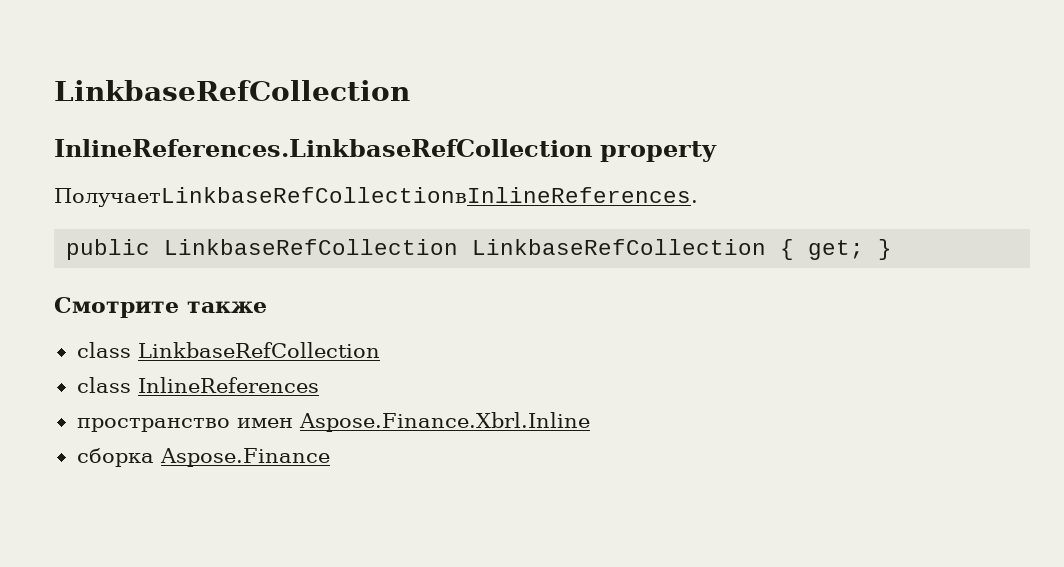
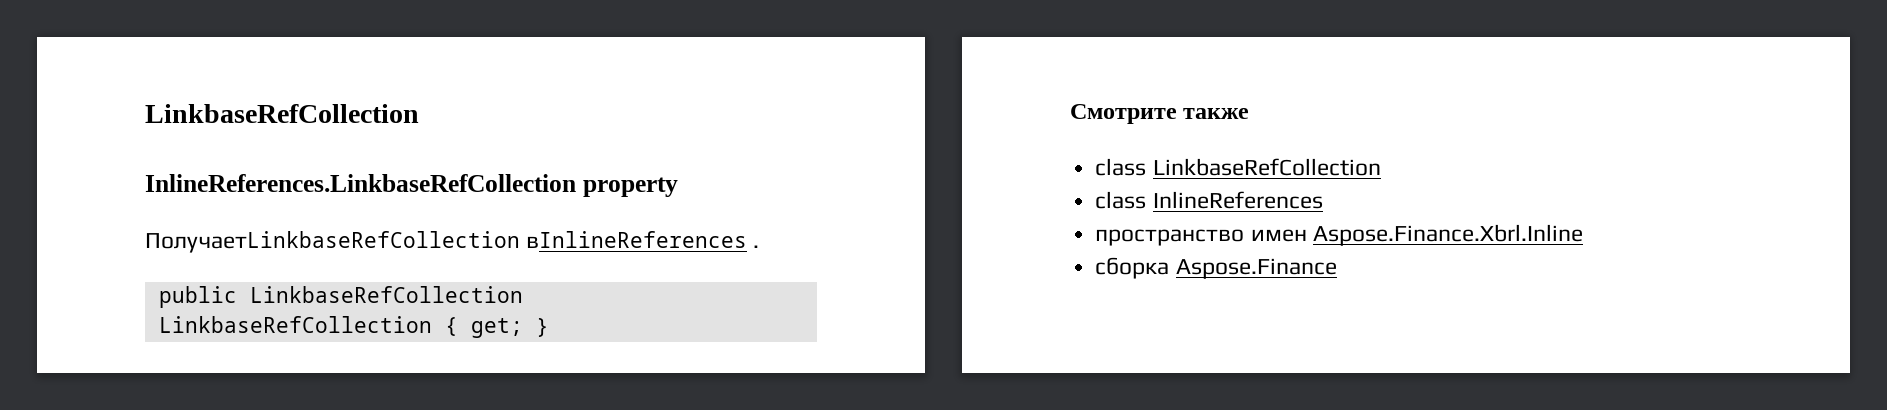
[54,187,698,207] ПолучаетLinkbaseRefCollectionвInlineReferences. -> [145,231,760,253] ПолучаетLinkbaseRefCollection вInlineReferences .

